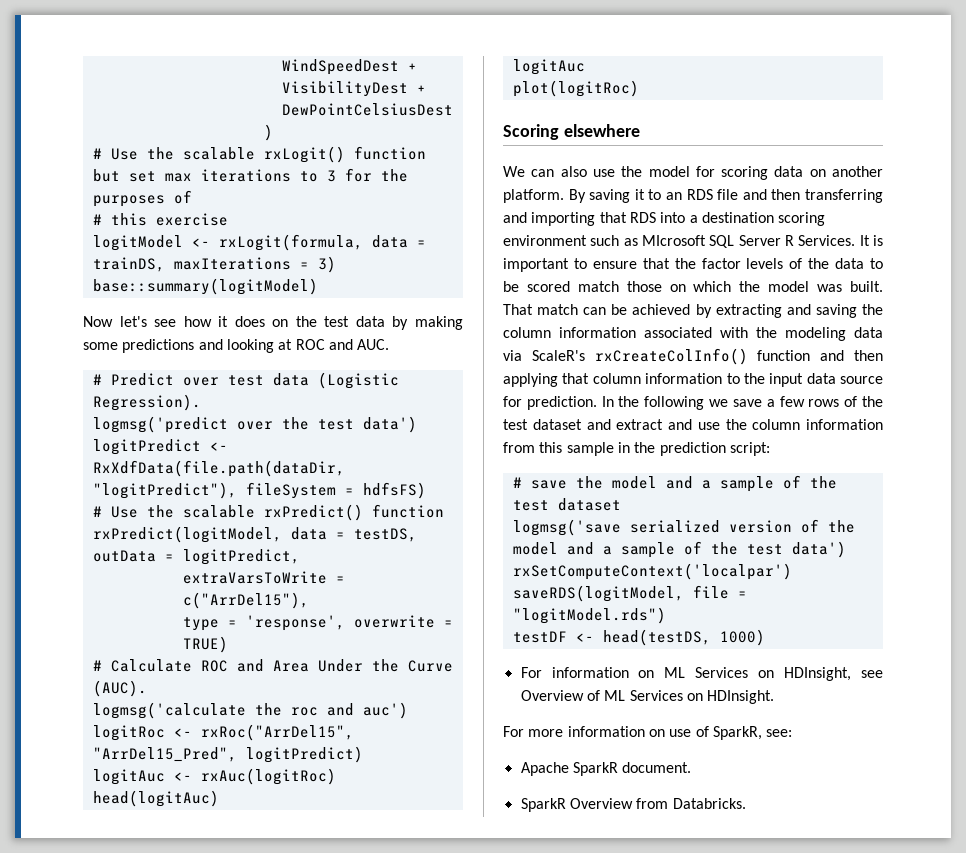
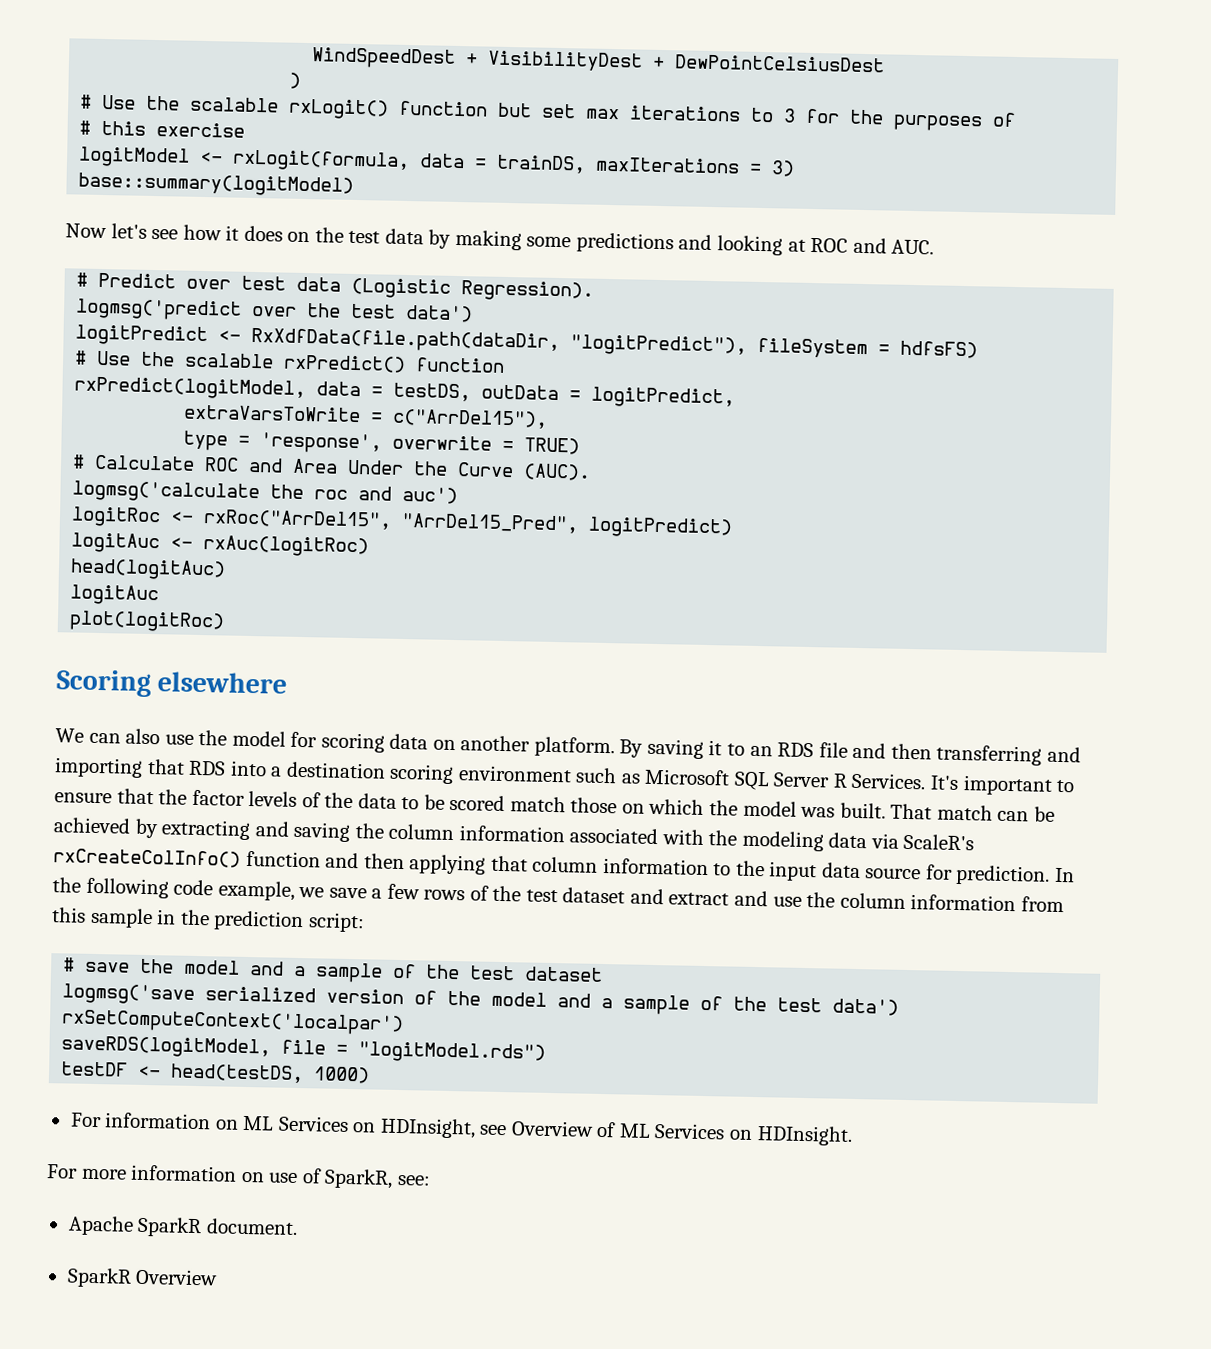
[642,235,706,246] MIcrosoft -> [644,768,731,786] Microsoft
[859,235,883,246] It is -> [930,775,960,790] It's
(705, 403) none -> [173,879,295,901] code example,
[636,798,746,809] from Databricks. -> (219, 1277) none

